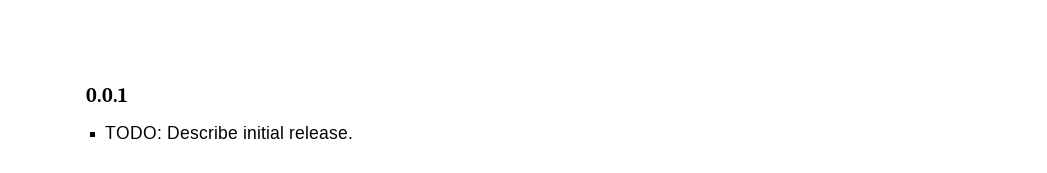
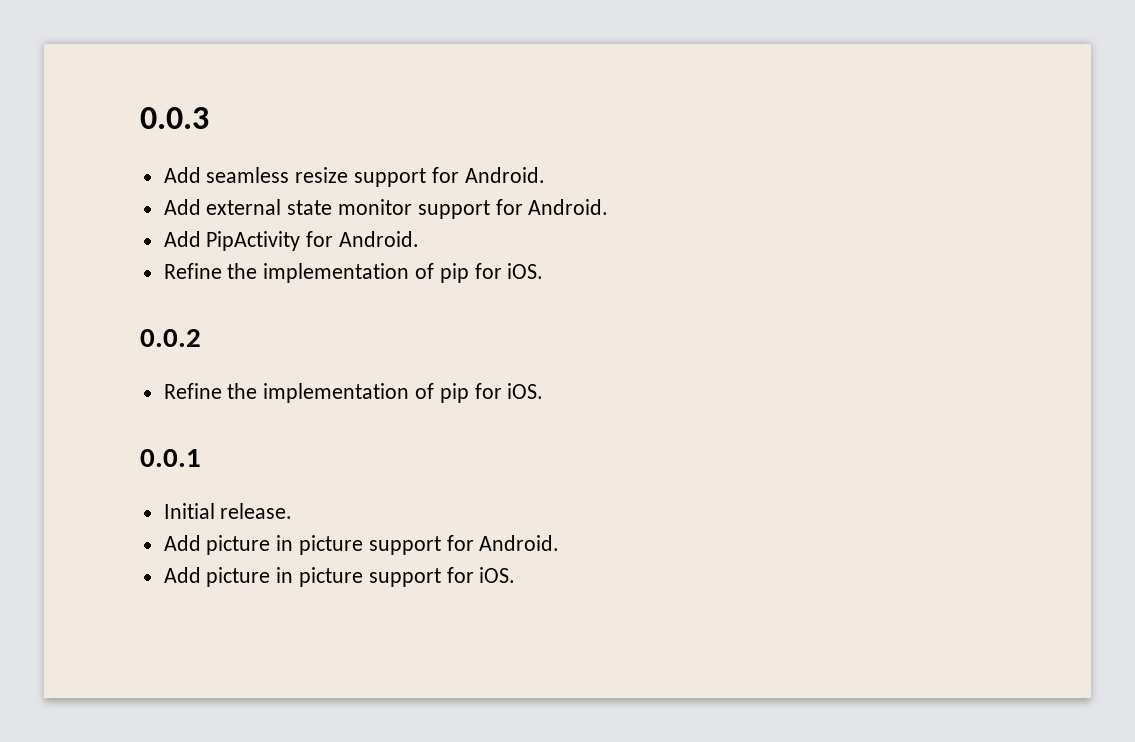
[86,88,127,102] [105,126,354,139] 0.0.1 // TODO: Describe initial release. -> [140,107,209,129] [163,167,545,187] [163,199,609,219] [163,231,420,251] [163,263,544,283] [140,329,201,347] [163,383,544,403] [140,449,201,467] [163,503,293,519] [163,535,560,555] [163,567,516,587] 0.0.3 // Add seamless resize support for Android. // Add external state monitor support for Android. // Add PipActivity for Android. // Refine the implementation of pip for iOS. // 0.0.2 // Refine the implementation of pip for iOS. // 0.0.1 // Initial release. // Add picture in picture support for Android. // Add picture in picture support for iOS.

